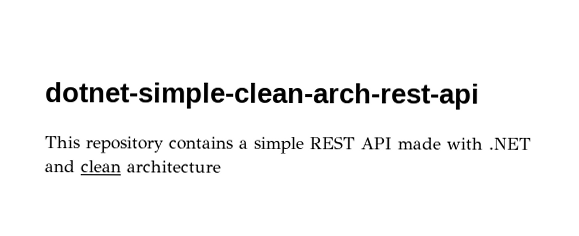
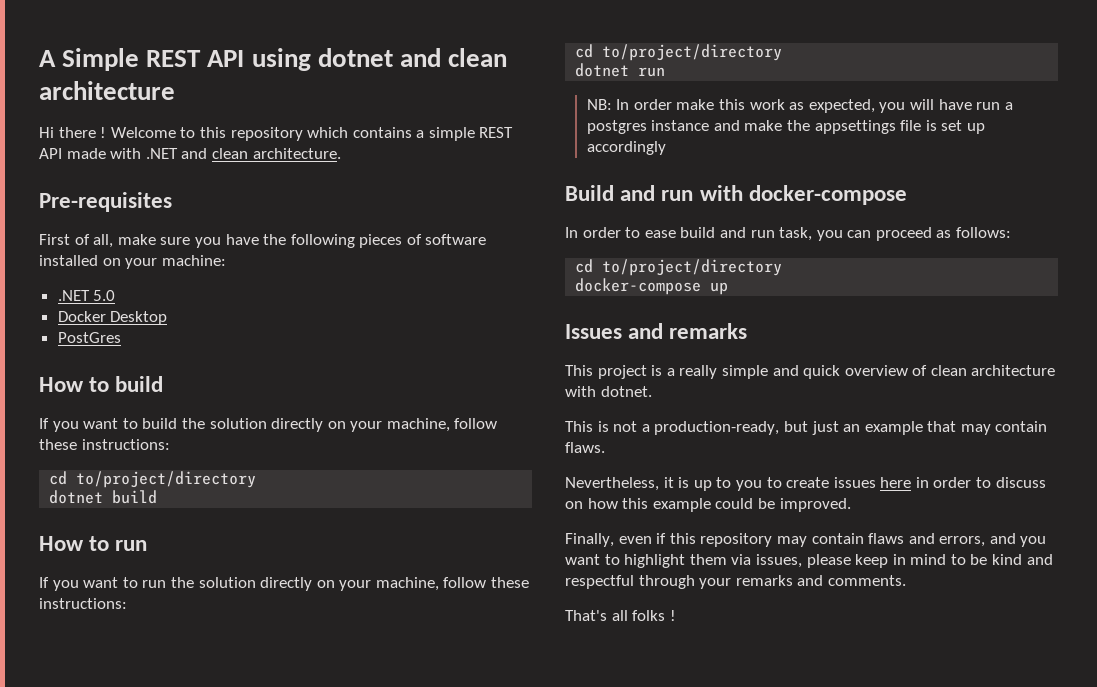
[45,82,480,110] [44,136,164,154] dotnet-simple-clean-arch-rest-api // This repository -> [39,48,508,71] [39,81,175,100] [39,127,349,141] A Simple REST API using dotnet and clean architecture // Hi there ! Welcome to this repository which
[126,160,221,173] architecture -> [252,148,341,159] [39,192,172,212] [39,234,487,248] [39,255,226,269] [57,290,116,301] [57,311,168,325] [57,332,121,343] [39,376,164,392] [39,418,498,432] [39,439,170,450] [49,471,257,488] [49,490,158,504] [39,536,148,551] [39,577,530,591] [39,598,127,609] [575,44,783,61] [575,63,666,77] [586,99,1013,113] [586,120,985,134] [586,141,666,155] [565,185,907,205] [565,227,1012,241] [575,259,783,276] [575,278,729,295] [565,323,748,339] [565,365,1056,379] [565,386,652,397] [565,421,1048,435] [565,442,605,453] [565,477,1046,491] [565,498,851,512] [565,533,1047,547] [565,554,1053,568] [565,575,906,589] [565,610,676,621] architecture. // Pre-requisites // First of all, make sure you have the following pieces of software installed on your machine: // .NET 5.0 // Docker Desktop // PostGres // How to build // If you want to build the solution directly on your machine, follow these instructions: // cd to/project/directory // dotnet build // How to run // If you want to run the solution directly on your machine, follow these instructions: // cd to/project/directory // dotnet run // NB: In order make this work as expected, you will have run a postgres instance and make the appsettings file is set up accordingly // Build and run with docker-compose // In order to ease build and run task, you can proceed as follows: // cd to/project/directory // docker-compose up // Issues and remarks // This project is a really simple and quick overview of clean architecture with dotnet. // This is not a production-ready, but just an example that may contain flaws. // Nevertheless, it is up to you to create issues here in order to discuss on how this example could be improved. // Finally, even if this repository may contain flaws and errors, and you want to highlight them via issues, please keep in mind to be kind and respectful through your remarks and comments. // That's all folks !

